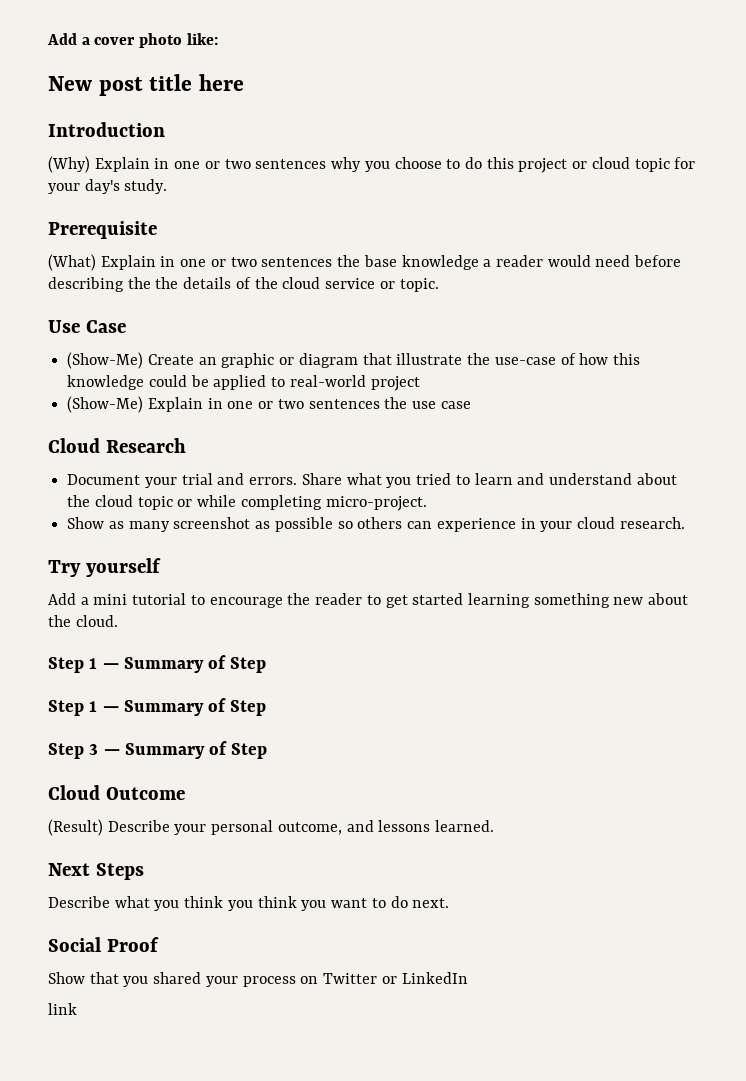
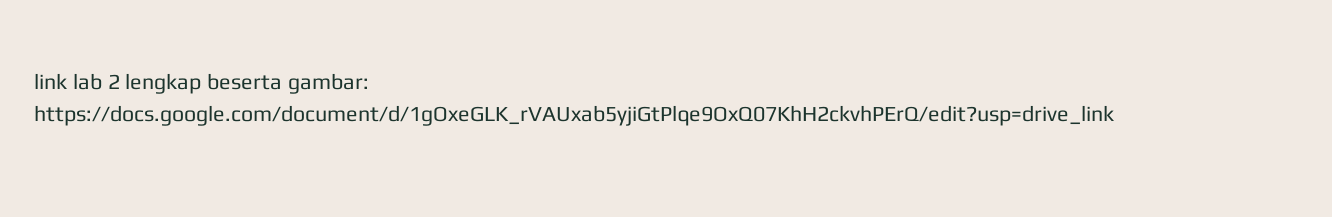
[47,33,218,48] [48,74,244,96] [48,122,165,137] [48,156,696,173] [48,179,168,194] [48,221,157,239] [48,254,682,271] [48,277,439,292] [48,320,126,333] [67,352,640,369] [67,375,420,391] [67,396,471,413] [48,438,186,453] [67,473,677,488] [67,495,427,511] [67,517,685,532] [48,558,161,577] [48,593,689,608] [48,615,118,627] [48,655,267,673] [48,698,267,716] [48,741,268,759] [48,785,185,800] [48,819,495,836] [48,863,144,880] [48,896,450,911] [48,937,159,952] [48,972,468,987] [48,1003,77,1015] Add a cover photo like: // New post title here // Introduction // (Why) Explain in one or two sentences why you choose to do this project or cloud topic for your day's study. // Prerequisite // (What) Explain in one or two sentences the base knowledge a reader would need before describing the the details of the cloud service or topic. // Use Case // (Show-Me) Create an graphic or diagram that illustrate the use-case of how this knowledge could be applied to real-world project // (Show-Me) Explain in one or two sentences the use case // Cloud Research // Document your trial and errors. Share what you tried to learn and understand about the cloud topic or while completing micro-project. // Show as many screenshot as possible so others can experience in your cloud research. // Try yourself // Add a mini tutorial to encourage the reader to get started learning something new about the cloud. // Step 1 — Summary of Step // Step 1 — Summary of Step // Step 3 — Summary of Step // Cloud Outcome // (Result) Describe your personal outcome, and lessons learned. // Next Steps // Describe what you think you think you want to do next. // Social Proof // Show that you shared your process on Twitter or LinkedIn // link -> [34,73,370,94] [34,105,1114,126] link lab 2 lengkap beserta gambar: https://docs.google.com/document/d/1gOxeGLK_rVAUxab5yjiGtPlqe9OxQ07KhH2ckvhPErQ/edit?usp=drive_link

